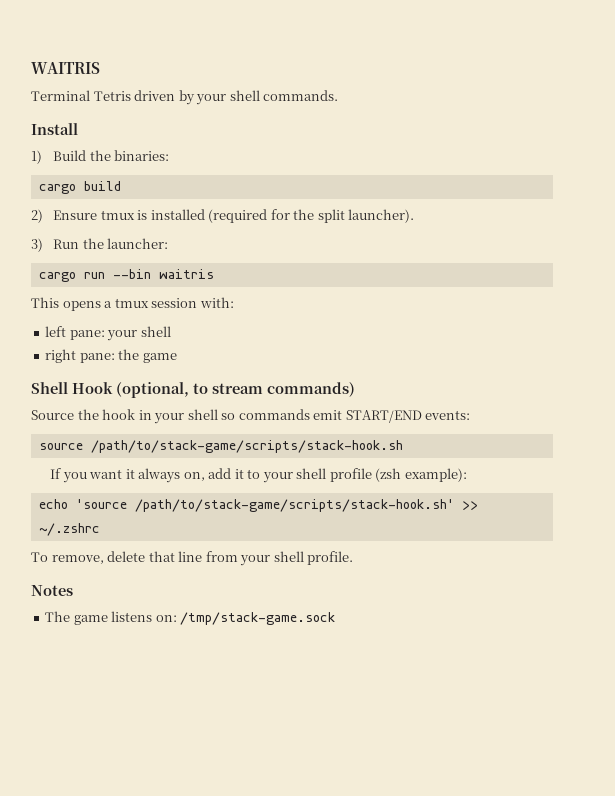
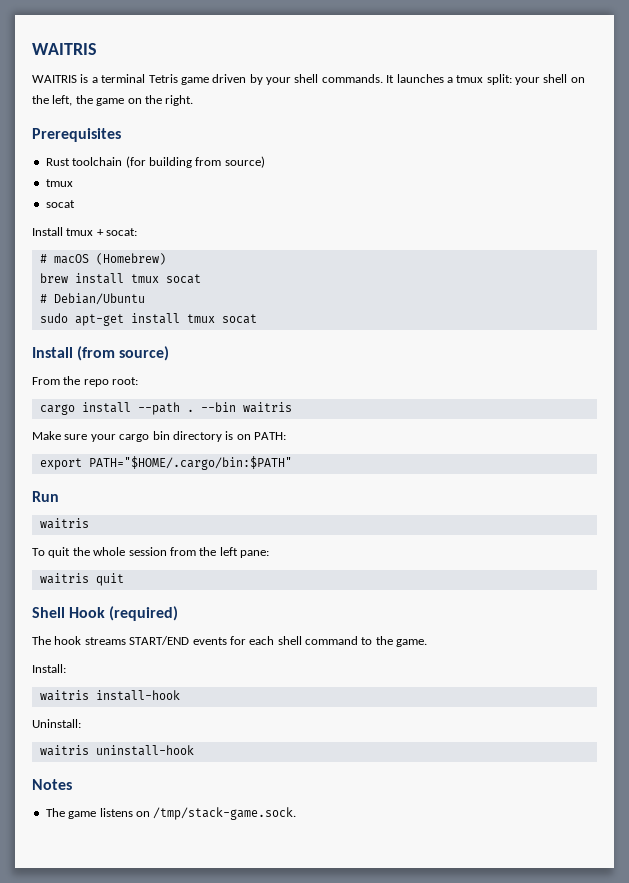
[31,90,131,101] Terminal Tetris -> [32,74,209,85] WAITRIS is a terminal Tetris game
[31,123,78,135] [31,150,170,164] [38,181,121,194] [31,209,415,223] [31,238,169,252] [38,269,214,282] [31,297,234,311] [45,326,171,341] [45,349,177,363] [31,382,355,398] [31,409,471,424] [38,440,403,453] [50,468,467,483] [38,499,478,512] [38,523,100,536] [31,551,354,566] // Install // 1) Build the binaries: // cargo build // 2) Ensure tmux is installed (required for the split launcher). // 3) Run the launcher: // cargo run --bin waitris // This opens a tmux session with: // left pane: your shell // right pane: the game // Shell Hook (optional, to stream commands) // Source the hook in your shell so commands emit START/END events: // source /path/to/stack-game/scripts/stack-hook.sh // If you want it always on, add it to your shell profile (zsh example): // echo 'source /path/to/stack-game/scripts/stack-hook.sh' >> ~/.zshrc // To remove, delete that line from your shell profile. -> [386,74,585,85] [32,95,194,106] [32,128,121,142] [45,156,265,168] [45,179,73,187] [45,200,75,208] [32,227,138,236] [39,253,166,265] [39,273,201,284] [39,293,145,305] [39,313,257,326] [32,346,170,361] [32,376,139,387] [39,402,292,415] [32,431,286,442] [39,456,292,470] [32,491,59,502] [39,518,89,529] [32,547,269,558] [39,573,124,586] [32,606,179,621] [32,636,428,647] [32,664,66,673] [39,690,180,701] [32,719,81,728] [39,745,194,756] It launches a tmux split: your shell on the left, the game on the right. // Prerequisites // Rust toolchain (for building from source) // tmux // socat // Install tmux + socat: // # macOS (Homebrew) // brew install tmux socat // # Debian/Ubuntu // sudo apt-get install tmux socat // Install (from source) // From the repo root: // cargo install --path . --bin waitris // Make sure your cargo bin directory is on PATH: // export PATH="$HOME/.cargo/bin:$PATH" // Run // waitris // To quit the whole session from the left pane: // waitris quit // Shell Hook (required) // The hook streams START/END events for each shell command to the game. // Install: // waitris install-hook // Uninstall: // waitris uninstall-hook
[155,612,336,625] on: /tmp/stack-game.sock -> [135,807,297,820] on /tmp/stack-game.sock.

